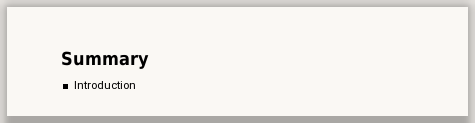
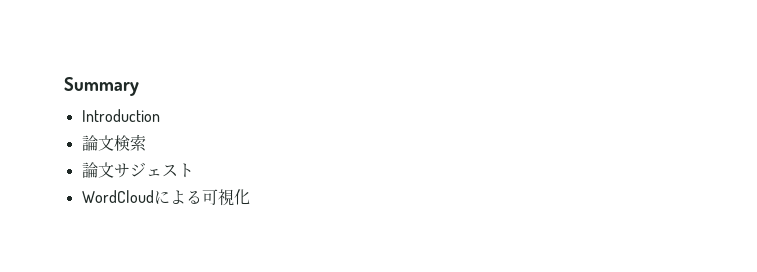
(136, 85) none -> [81,134,146,151] [81,162,194,178] [81,189,250,206] // 論文検索 // 論文サジェスト // WordCloudによる可視化

